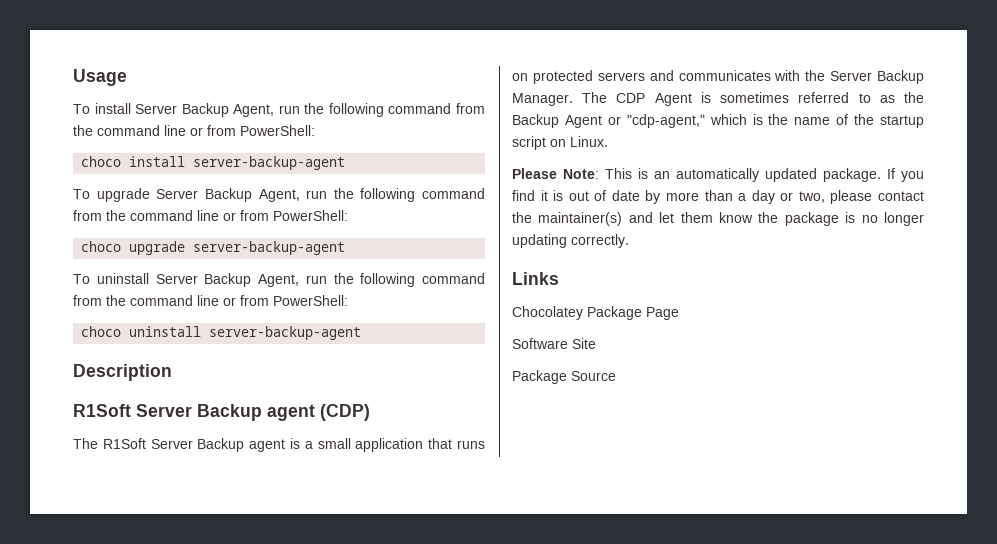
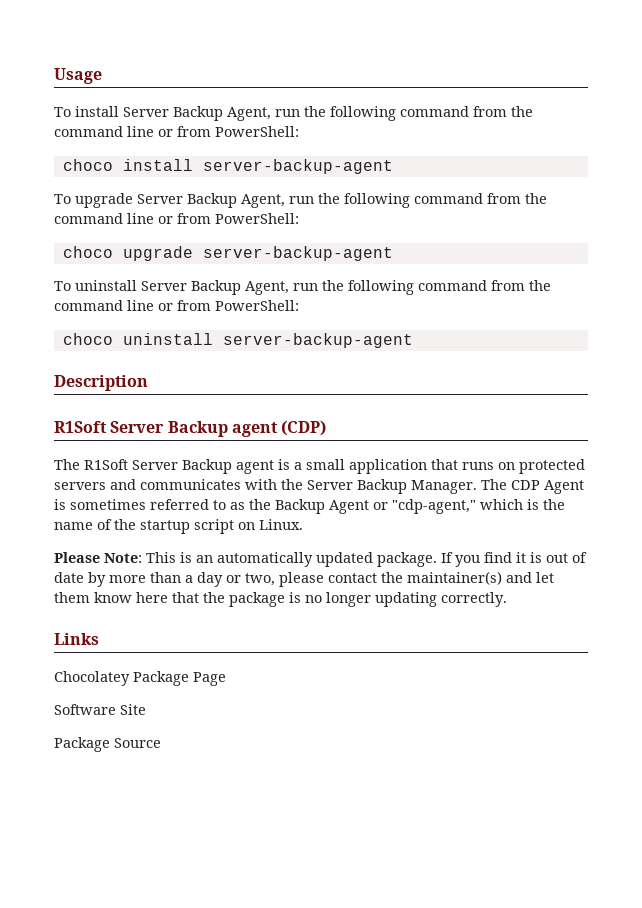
(753, 217) none -> [136,592,199,603] here that

